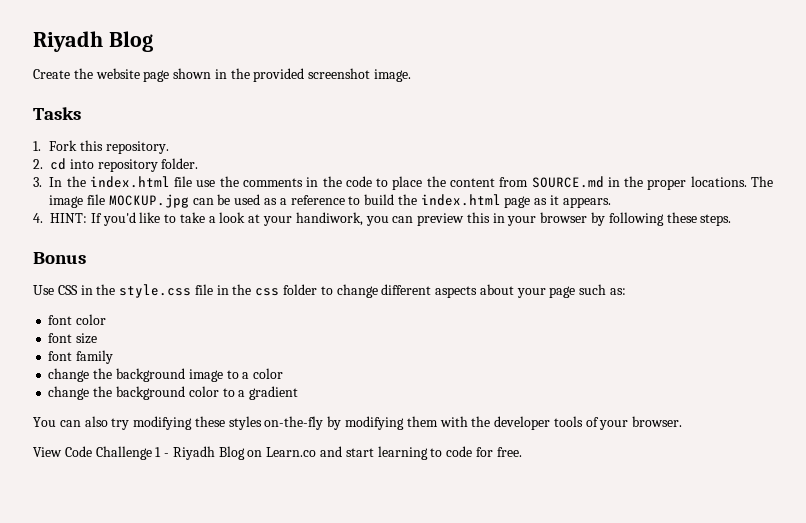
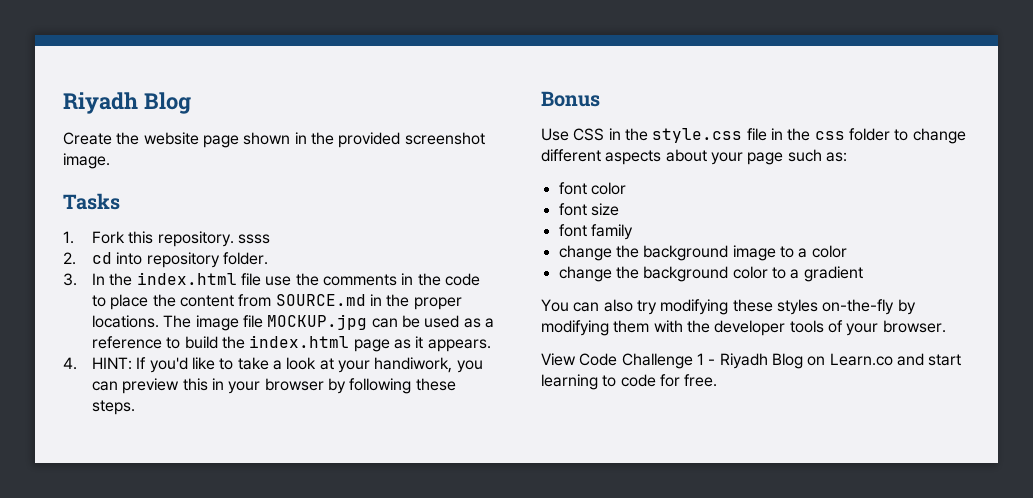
(169, 147) none -> [237,234,270,244] ssss

